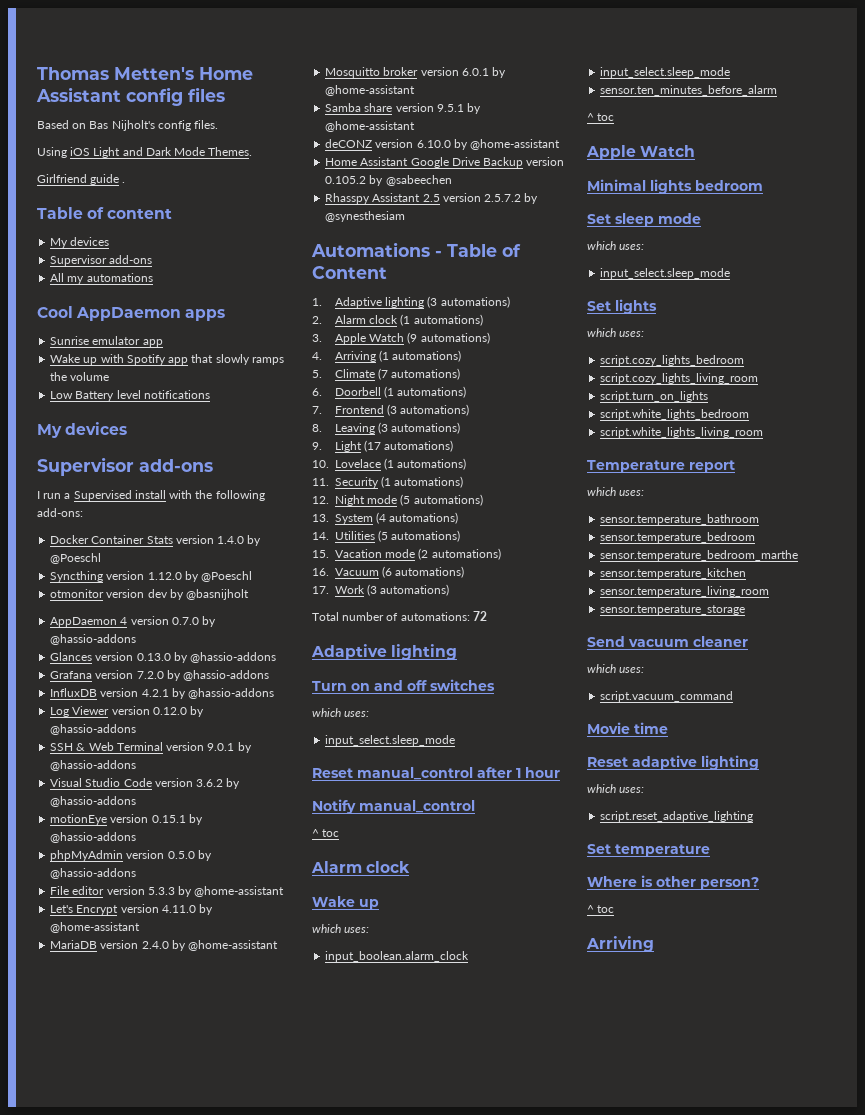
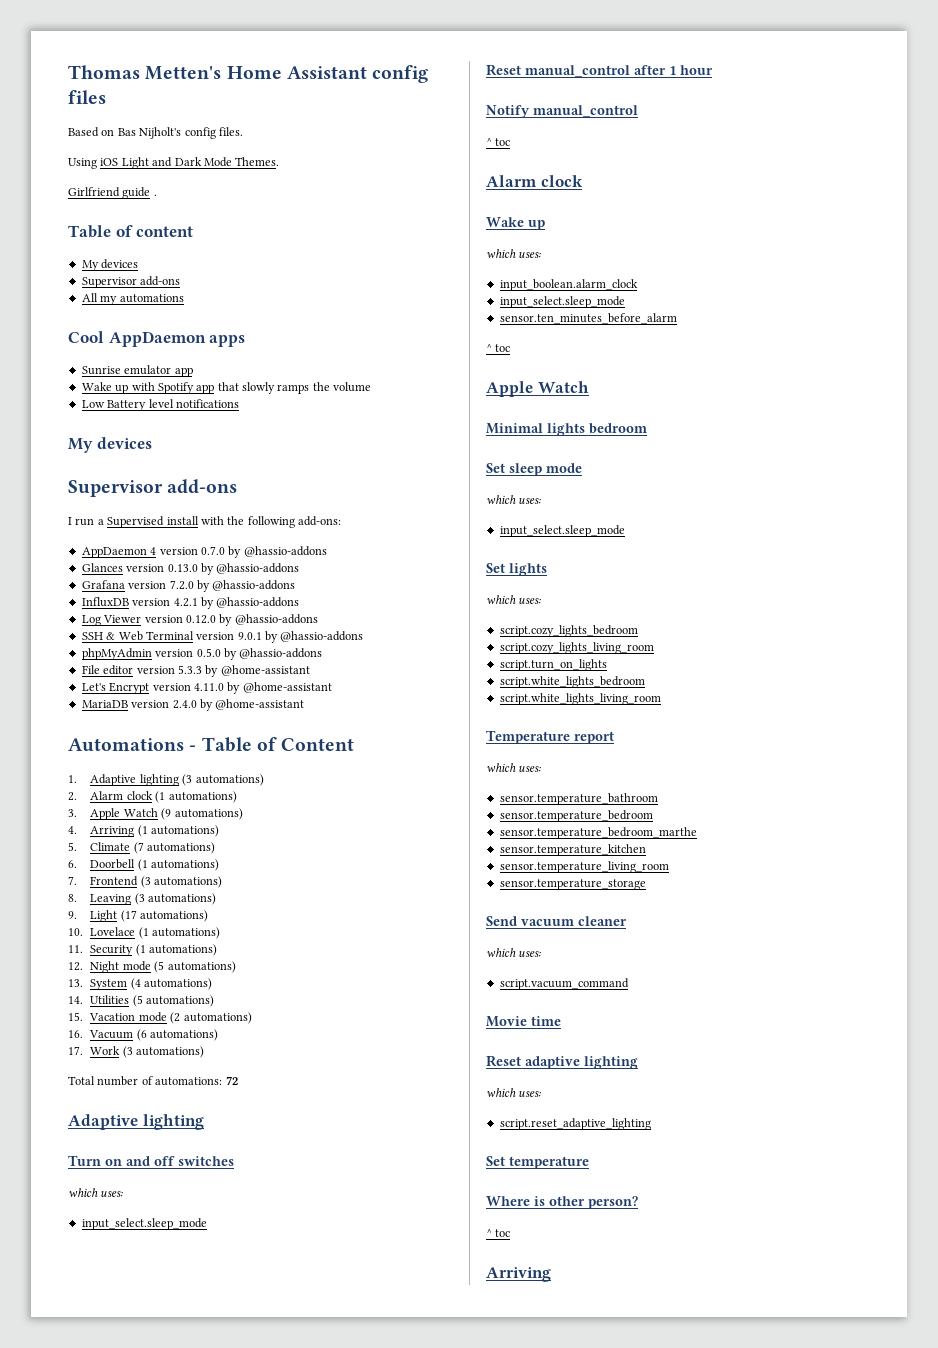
[50,535,262,546] [50,553,102,564] [50,571,253,582] [50,589,250,600] // Docker Container Stats version 1.4.0 by @Poeschl // Syncthing version 1.12.0 by @Poeschl // otmonitor version dev by @basnijholt -> (341, 521) none
[50,778,241,789] [50,796,137,807] [50,814,203,825] [50,832,137,843] // Visual Studio Code version 3.6.2 by @hassio-addons // motionEye version 0.15.1 by @hassio-addons -> (364, 636) none
[325,67,507,78] [325,85,416,96] [325,103,482,114] [325,121,416,132] [325,139,561,150] [325,157,565,168] [325,175,452,186] [325,193,539,204] [325,211,406,222] // Mosquitto broker version 6.0.1 by @home-assistant // Samba share version 9.5.1 by @home-assistant // deCONZ version 6.10.0 by @home-assistant // Home Assistant Google Drive Backup version 0.105.2 by @sabeechen // Rhasspy Assistant 2.5 version 2.5.7.2 by @synesthesiam -> (305, 704) none

